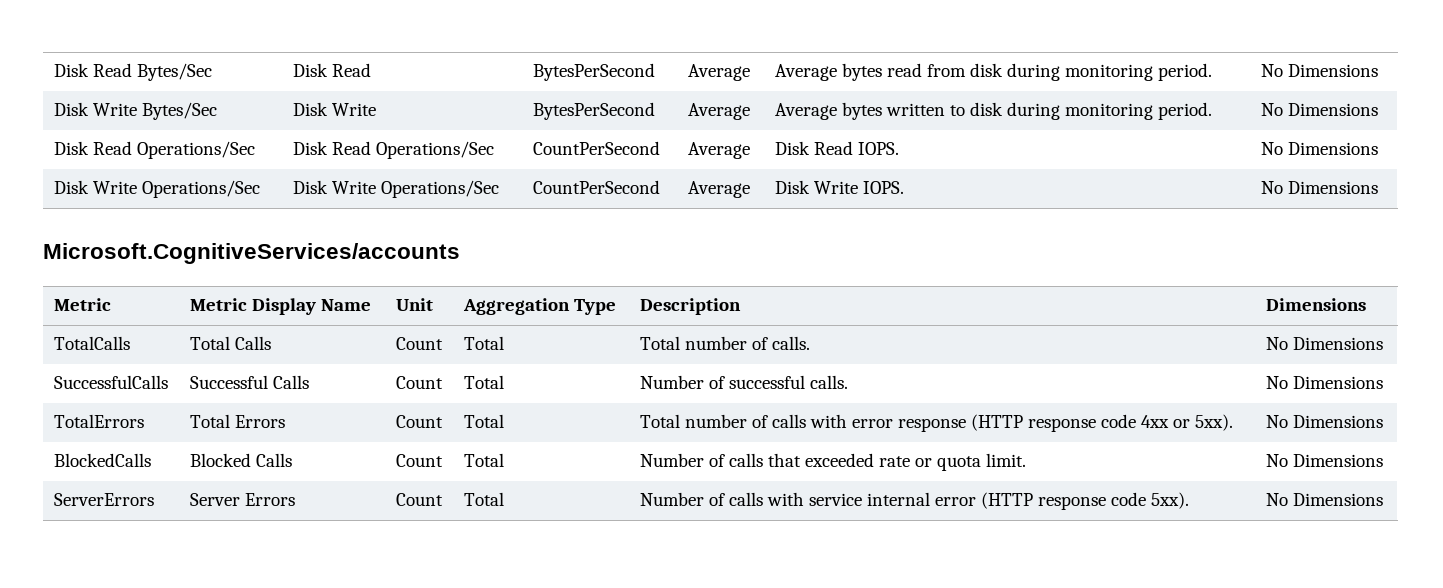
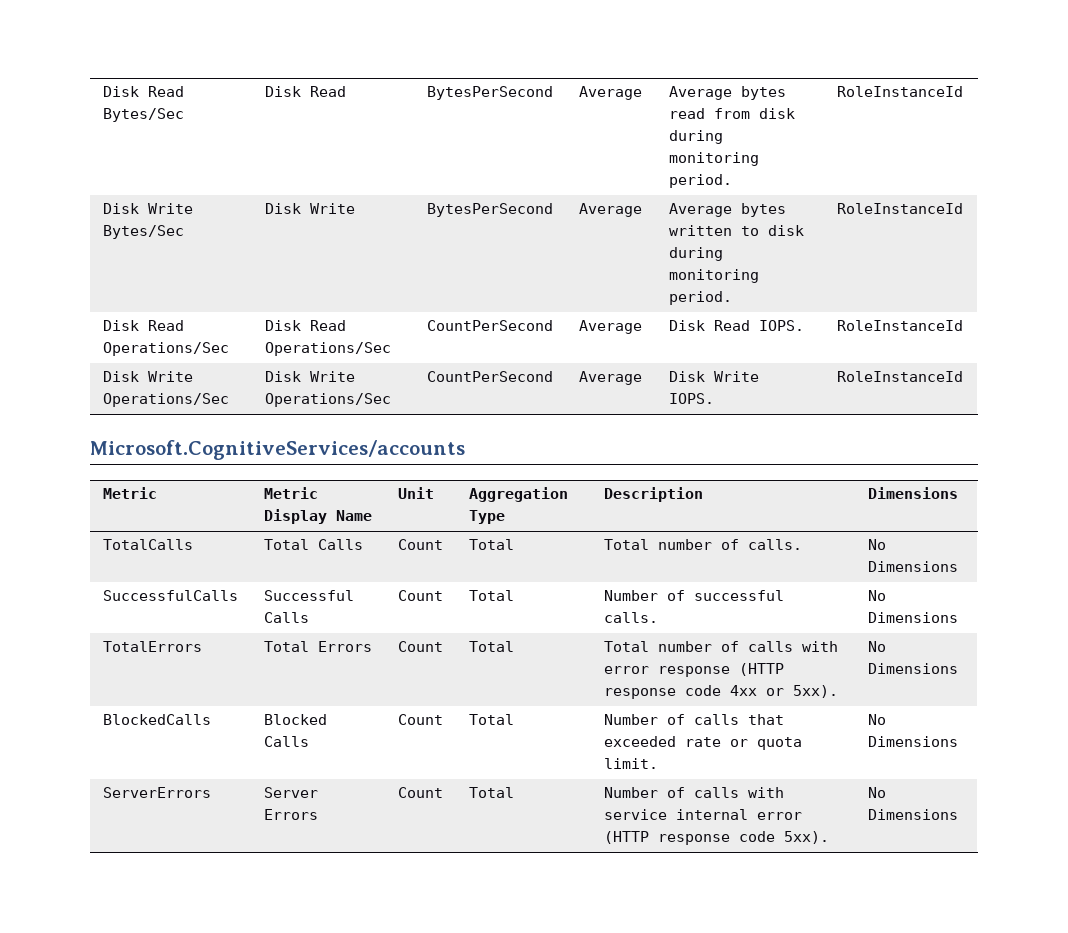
[1260,64,1378,77] No Dimensions -> [836,86,963,97] RoleInstanceId
[1260,103,1378,116] No Dimensions -> [836,203,963,214] RoleInstanceId
[1260,142,1378,155] No Dimensions -> [836,320,963,331] RoleInstanceId
[1260,181,1378,194] No Dimensions -> [836,371,963,382] RoleInstanceId

